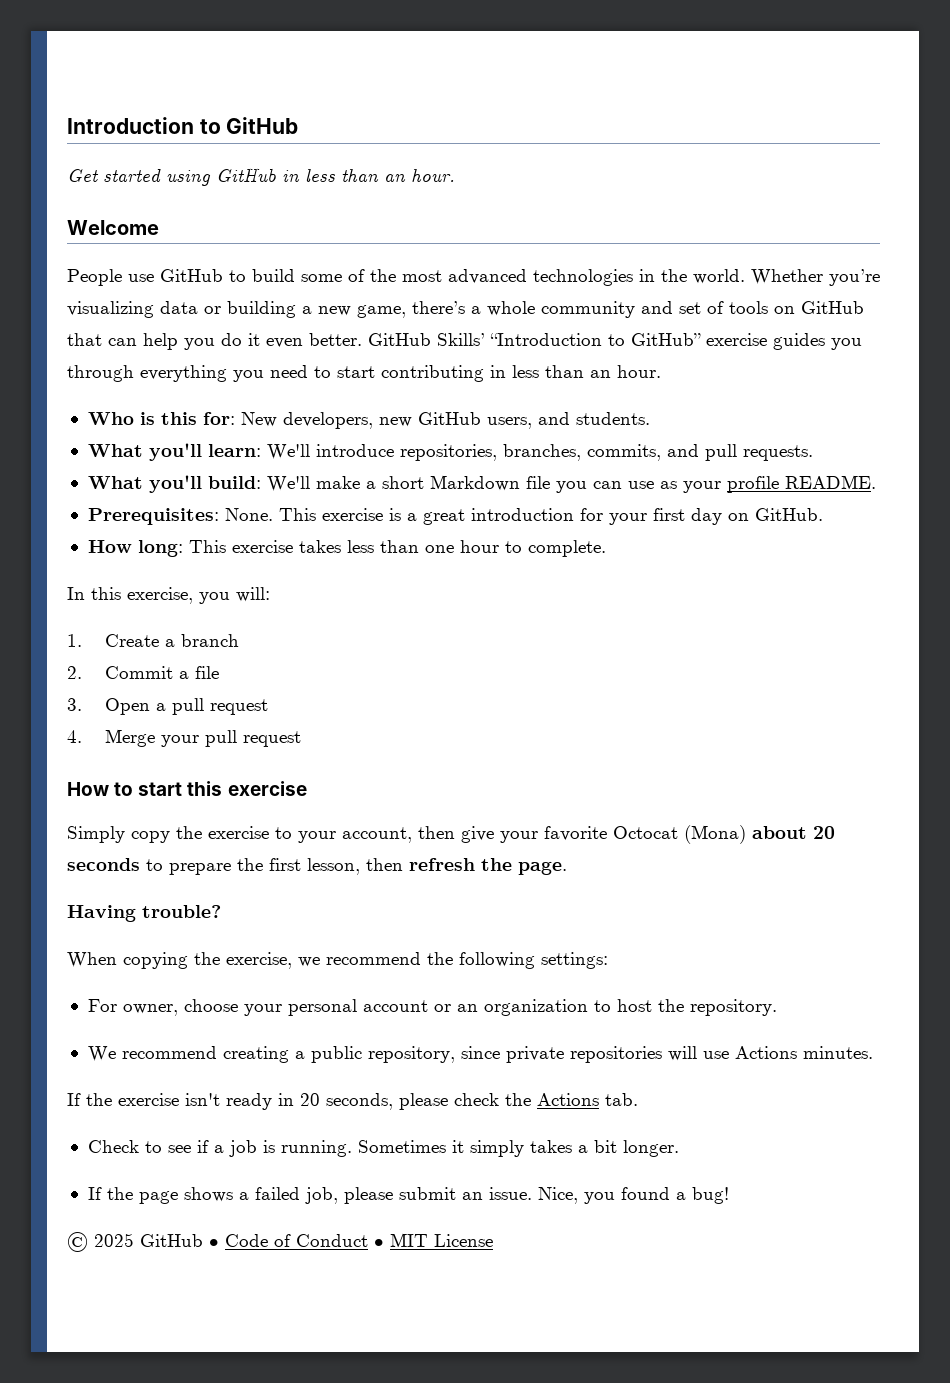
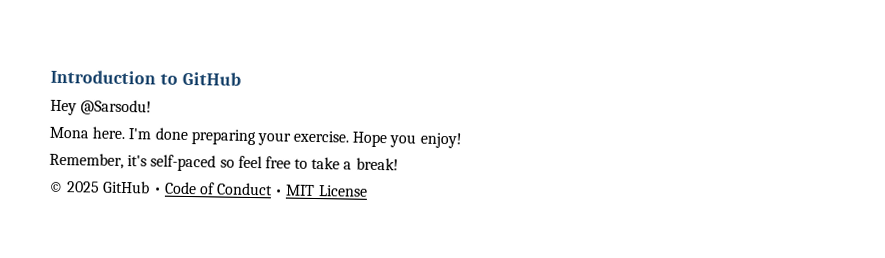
[67,168,455,186] [67,220,159,235] [67,269,880,286] [67,301,864,318] [67,333,862,350] [67,365,661,382] [87,412,650,429] [87,443,813,461] [87,475,876,493] [87,508,823,525] [87,540,606,557] [67,587,270,604] [67,634,239,647] [67,666,219,679] [67,698,268,715] [67,729,301,747] [67,781,307,796] [67,825,835,844] [67,858,567,875] [67,905,221,922] [67,952,608,969] [87,999,777,1016] [87,1046,873,1063] [67,1093,638,1110] [87,1140,679,1157] [87,1187,729,1204] Get started using GitHub in less than an hour. // Welcome // People use GitHub to build some of the most advanced technologies in the world. Whether you’re visualizing data or building a new game, there’s a whole community and set of tools on GitHub that can help you do it even better. GitHub Skills’ “Introduction to GitHub” exercise guides you through everything you need to start contributing in less than an hour. // Who is this for: New developers, new GitHub users, and students. // What you'll learn: We'll introduce repositories, branches, commits, and pull requests. // What you'll build: We'll make a short Markdown file you can use as your profile README. // Prerequisites: None. This exercise is a great introduction for your first day on GitHub. // How long: This exercise takes less than one hour to complete. // In this exercise, you will: // 1. Create a branch // 2. Commit a file // 3. Open a pull request // 4. Merge your pull request // How to start this exercise // Simply copy the exercise to your account, then give your favorite Octocat (Mona) about 20 seconds to prepare the first lesson, then refresh the page. // Having trouble? // When copying the exercise, we recommend the following settings: // For owner, choose your personal account or an organization to host the repository. // We recommend creating a public repository, since private repositories will use Actions minutes. // If the exercise isn't ready in 20 seconds, please check the Actions tab. // Check to see if a job is running. Sometimes it simply takes a bit longer. // If the page shows a failed job, please submit an issue. Nice, you found a bug! -> [50,99,153,116] [49,126,462,149] [49,152,399,172] Hey @Sarsodu! // Mona here. I'm done preparing your exercise. Hope you enjoy! // Remember, it's self-paced so feel free to take a break!

